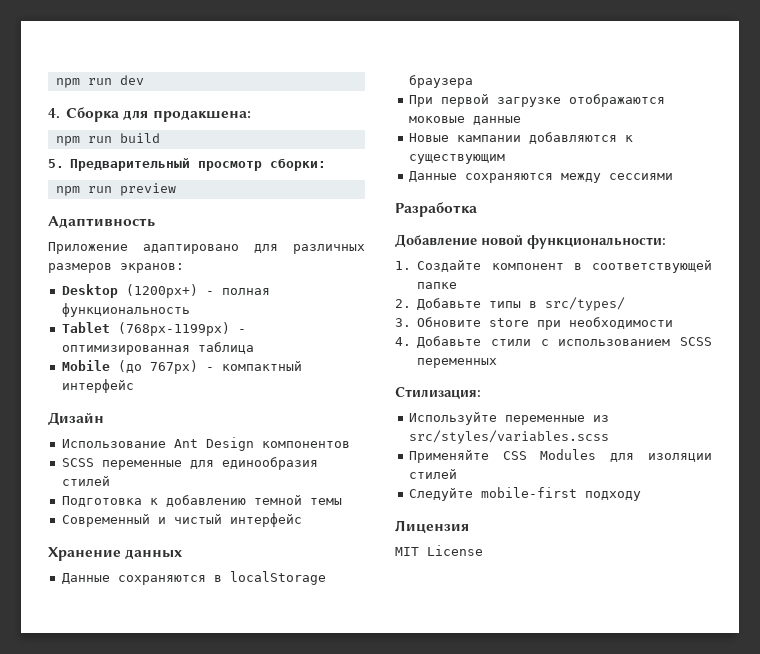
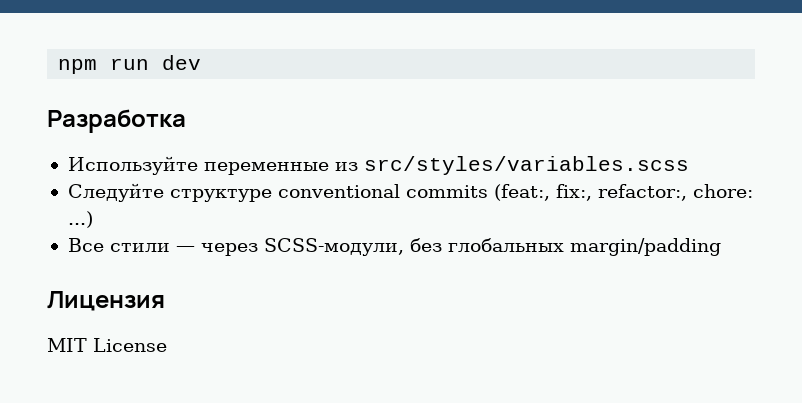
[48,107,251,122] [55,133,160,146] [48,158,327,171] [55,183,176,196] [48,216,155,228] [48,242,365,254] [48,263,184,273] [61,284,270,298] [61,303,190,317] [61,322,246,336] [61,342,254,355] [61,360,302,374] [61,379,134,393] [48,412,104,426] [61,437,350,451] [61,457,318,470] [61,476,110,486] [61,495,342,507] [61,513,302,527] [48,547,183,561] [61,571,326,585] [408,75,473,88] [408,94,665,107] [408,116,521,125] [408,132,633,144] [408,154,505,164] [408,171,673,183] [395,202,477,217] [395,234,666,249] [395,260,712,273] [417,282,458,289] [395,297,626,311] [395,317,674,330] [395,336,712,348] [417,358,498,368] [395,387,481,399] [408,412,609,425] [408,430,609,444] [408,449,712,463] [408,469,457,479] [408,487,641,501] 4. Сборка для продакшена: // npm run build // 5. Предварительный просмотр сборки: // npm run preview // Адаптивность // Приложение адаптировано для различных размеров экранов: // Desktop (1200px+) - полная функциональность // Tablet (768px-1199px) - оптимизированная таблица // Mobile (до 767px) - компактный интерфейс // Дизайн // Использование Ant Design компонентов // SCSS переменные для единообразия стилей // Подготовка к добавлению темной темы // Современный и чистый интерфейс // Хранение данных // Данные сохраняются в localStorage браузера // При первой загрузке отображаются моковые данные // Новые кампании добавляются к существующим // Данные сохраняются между сессиями // Разработка // Добавление новой функциональности: // 1. Создайте компонент в соответствующей папке // 2. Добавьте типы в src/types/ // 3. Обновите store при необходимости // 4. Добавьте стили с использованием SCSS переменных // Стилизация: // Используйте переменные из src/styles/variables.scss // Применяйте CSS Modules для изоляции стилей // Следуйте mobile-first подходу -> [47,109,186,133] [67,156,689,175] [67,183,753,202] [67,211,93,228] [67,238,721,256] Разработка // Используйте переменные из src/styles/variables.scss // Следуйте структуре conventional commits (feat:, fix:, refactor:, chore: ...) // Все стили — через SCSS-модули, без глобальных margin/padding

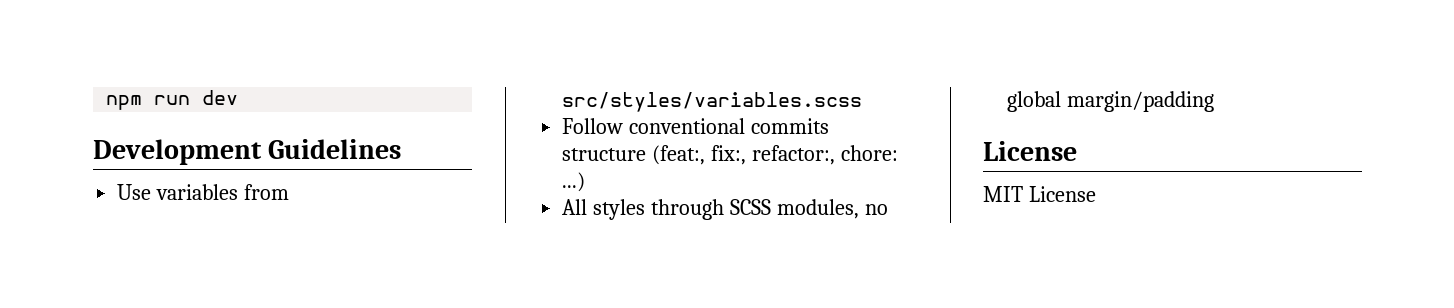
[47,109,186,133] [67,156,358,175] Разработка // Используйте переменные из -> [93,139,402,165] [117,184,290,200] Development Guidelines // Use variables from
[67,183,272,202] Следуйте структуре -> [562,118,624,134] Follow
(488, 191) none -> [562,148,647,161] structure
[67,238,564,256] Все стили — через SCSS-модули, без глобальных -> [562,199,888,220] [1007,91,1062,112] All styles through SCSS modules, no global
[47,291,165,311] Лицензия -> [983,141,1077,161] License

